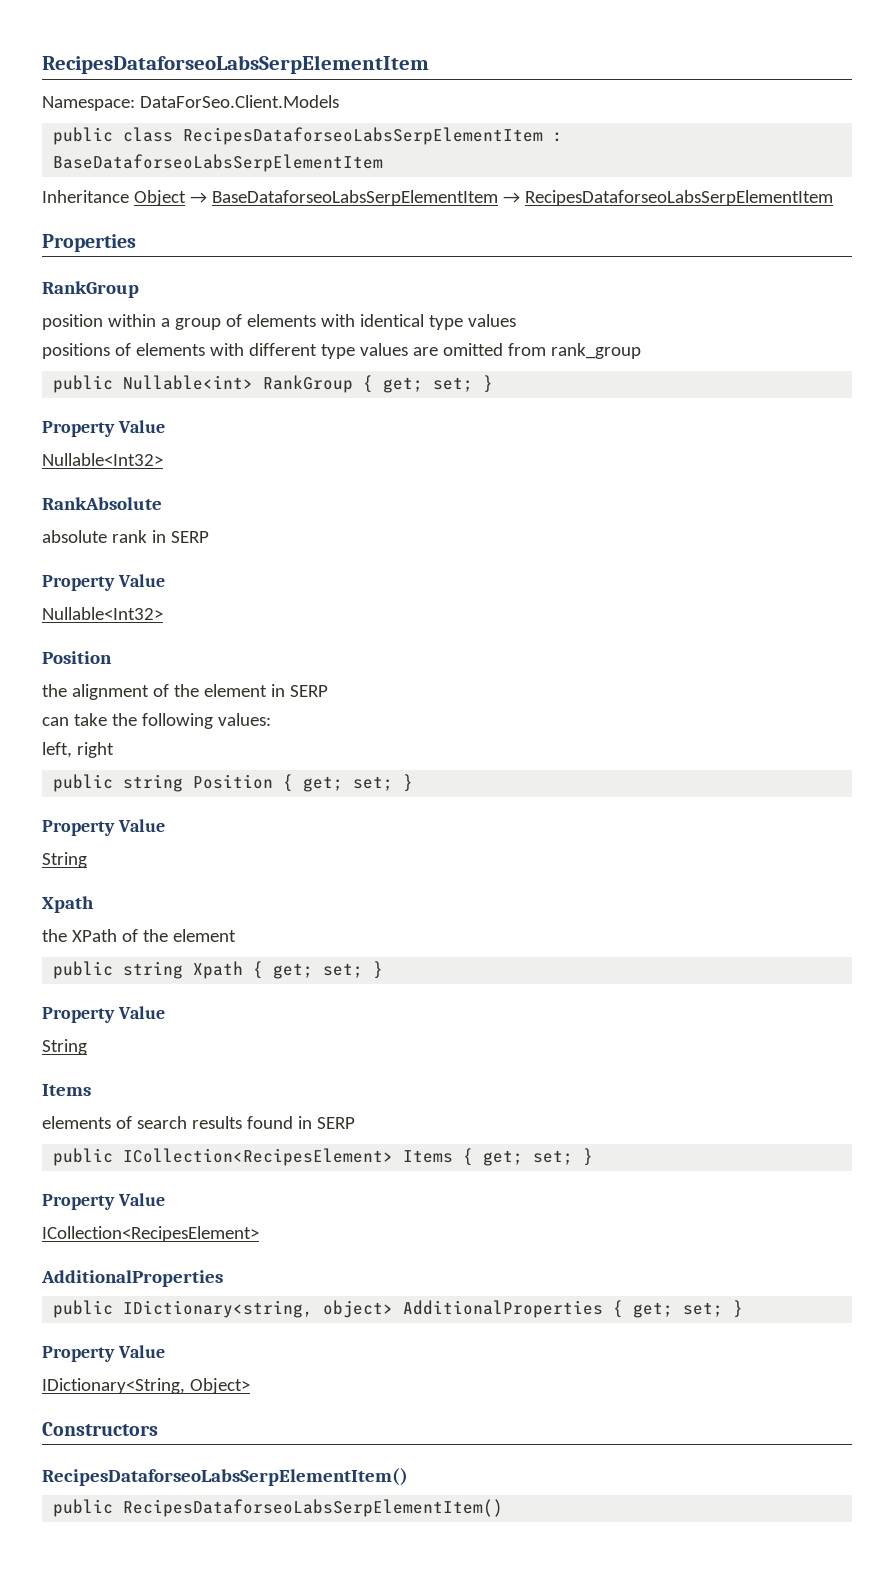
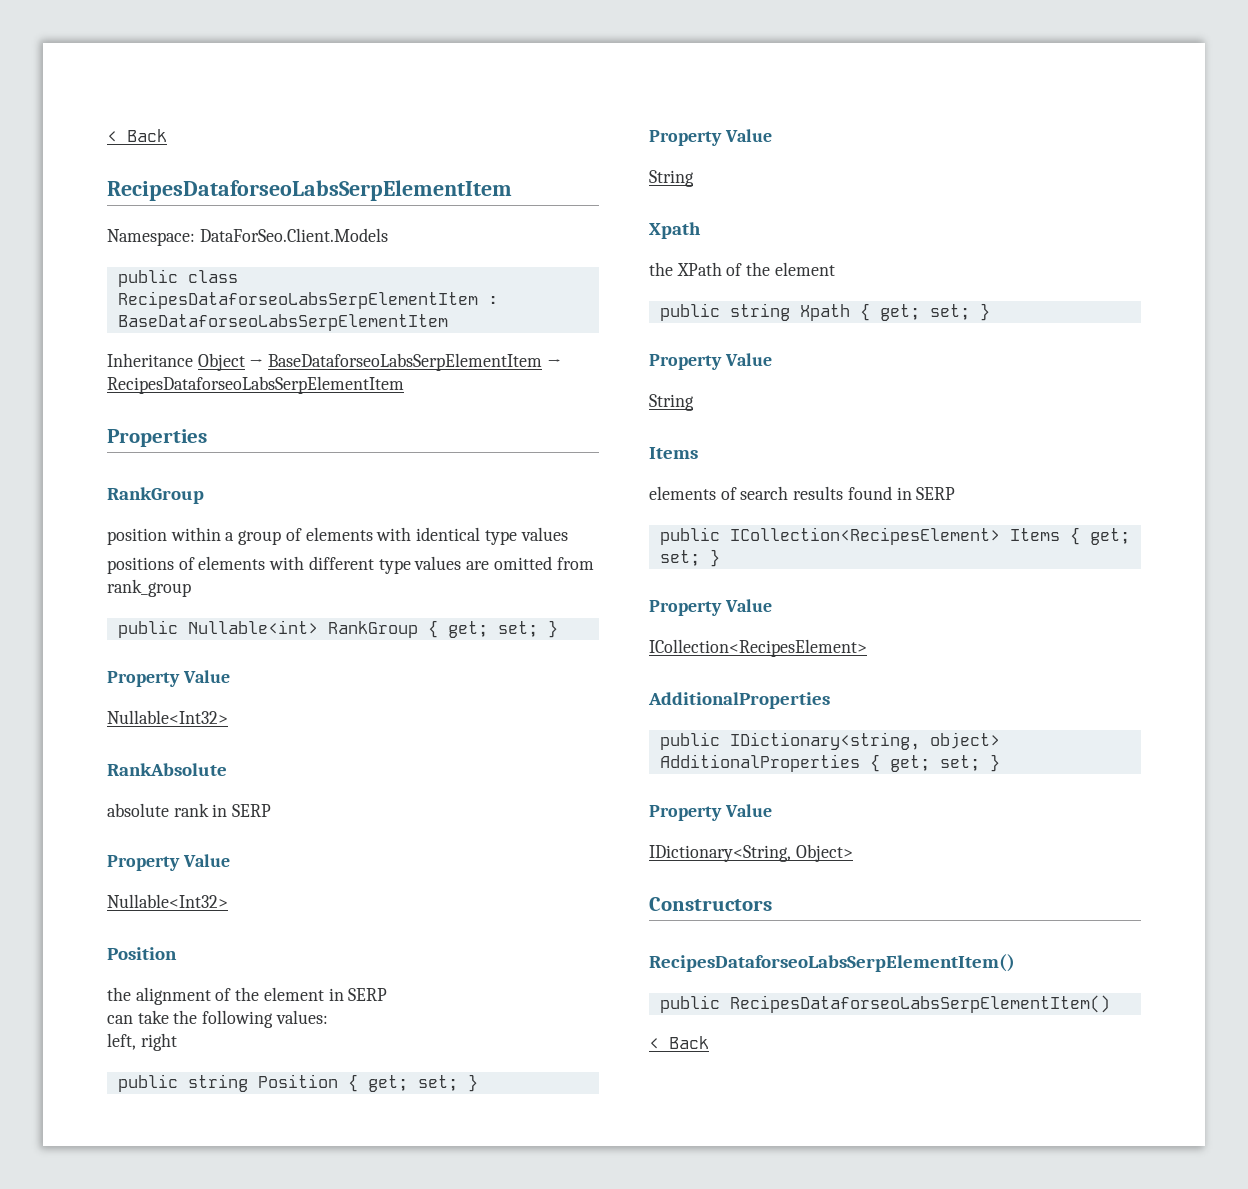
(42, 64) none -> [107,129,167,142] < Back //
(504, 1508) none -> [649,1036,709,1049] // < Back

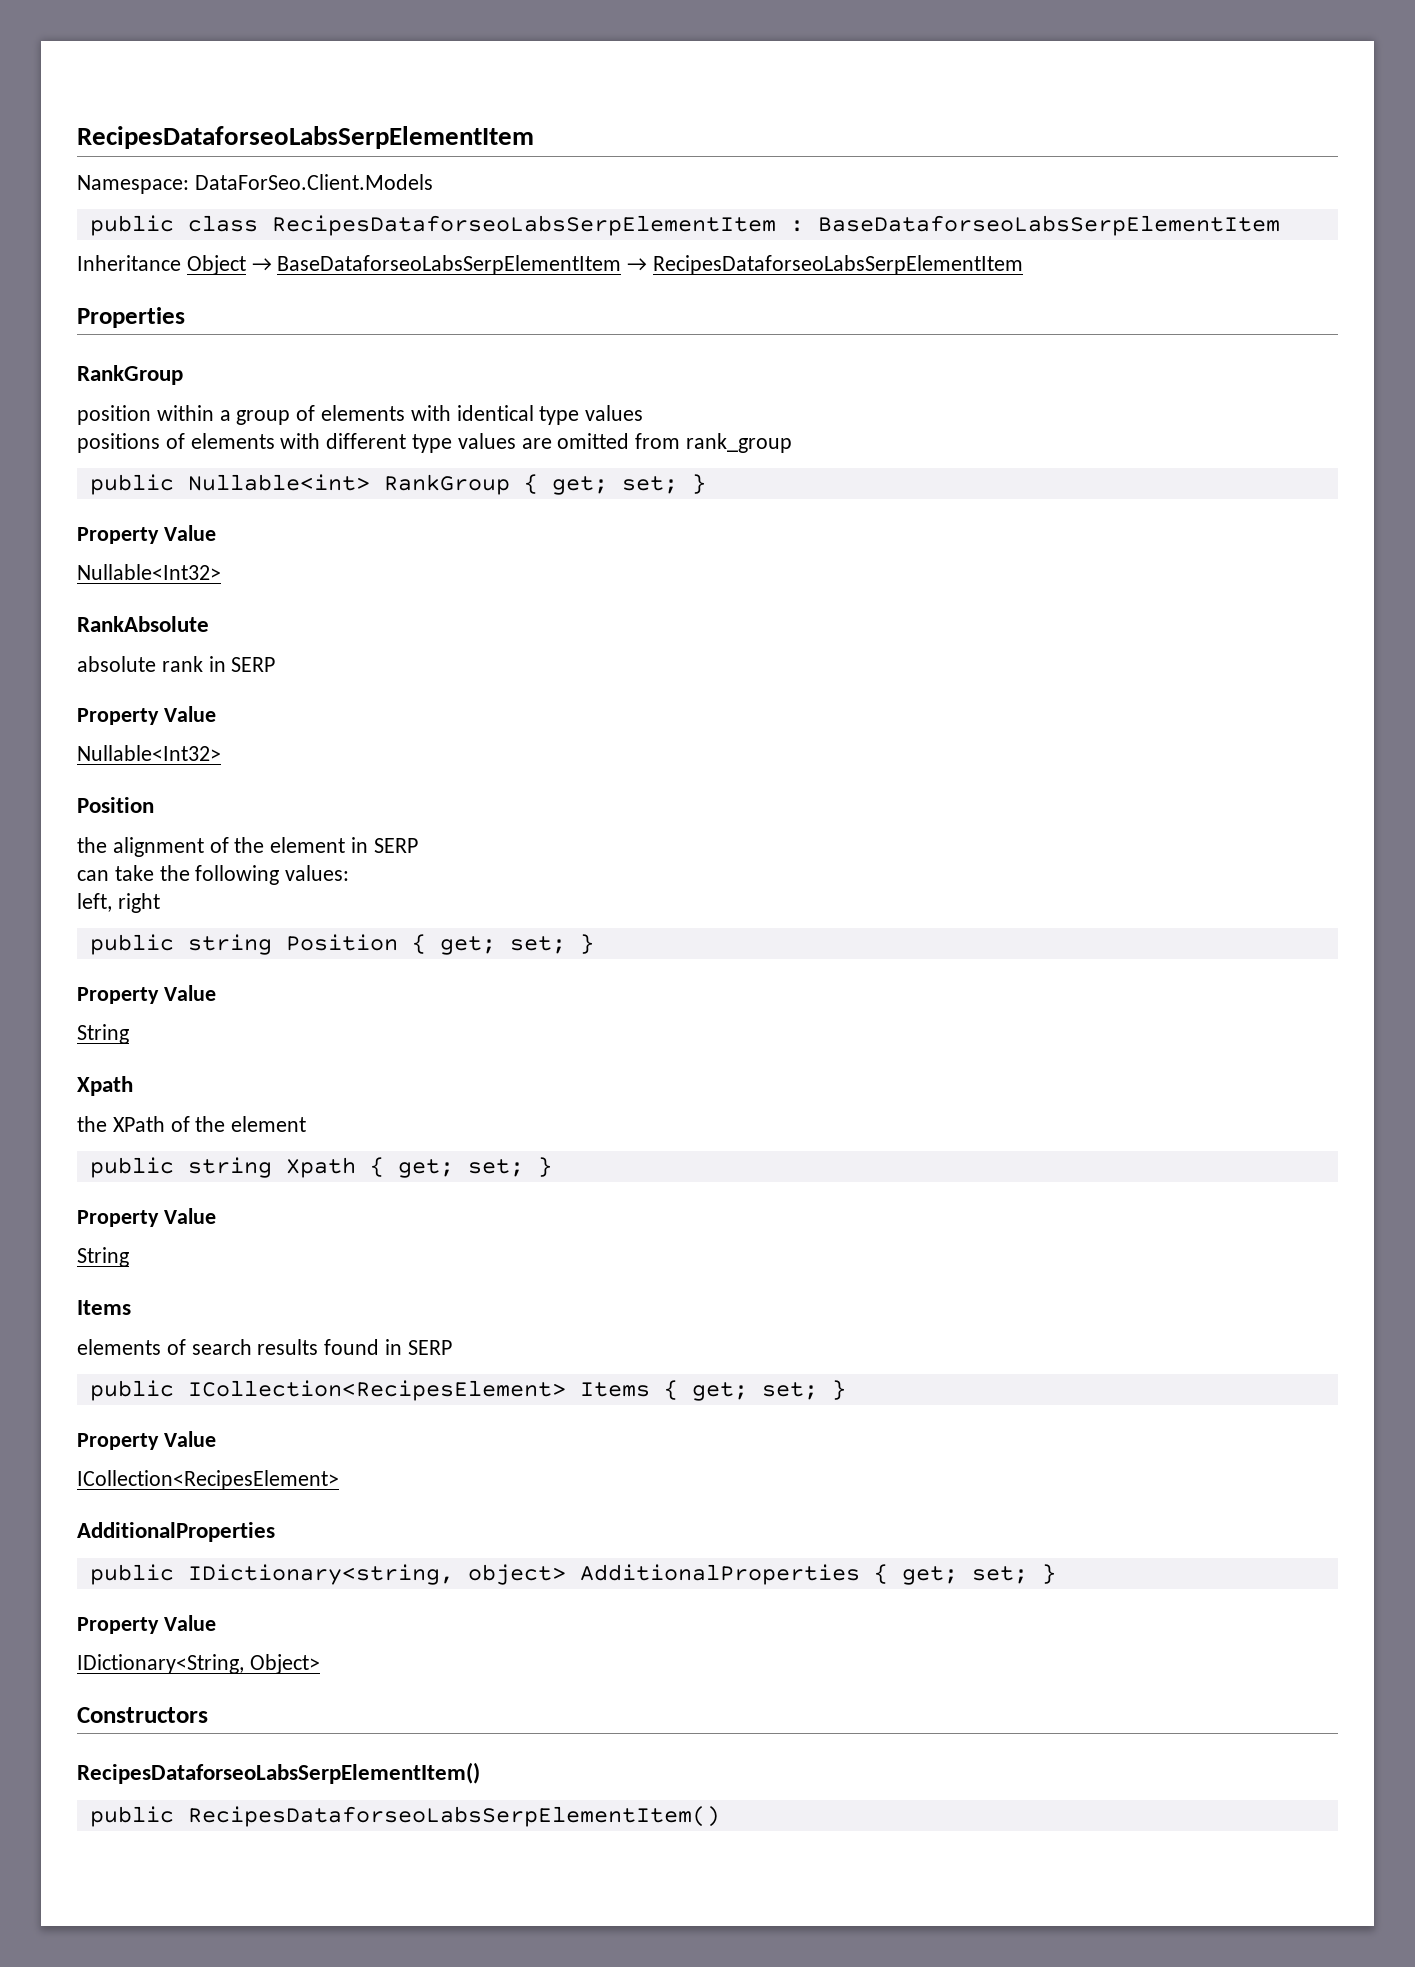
[107,129,167,142] < Back // -> (77, 137) none
[649,1036,709,1049] // < Back -> (720, 1816) none

